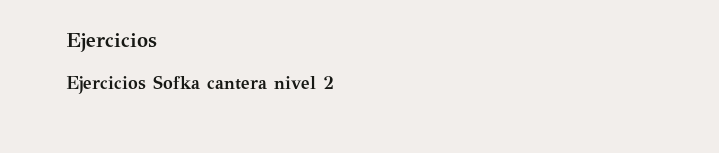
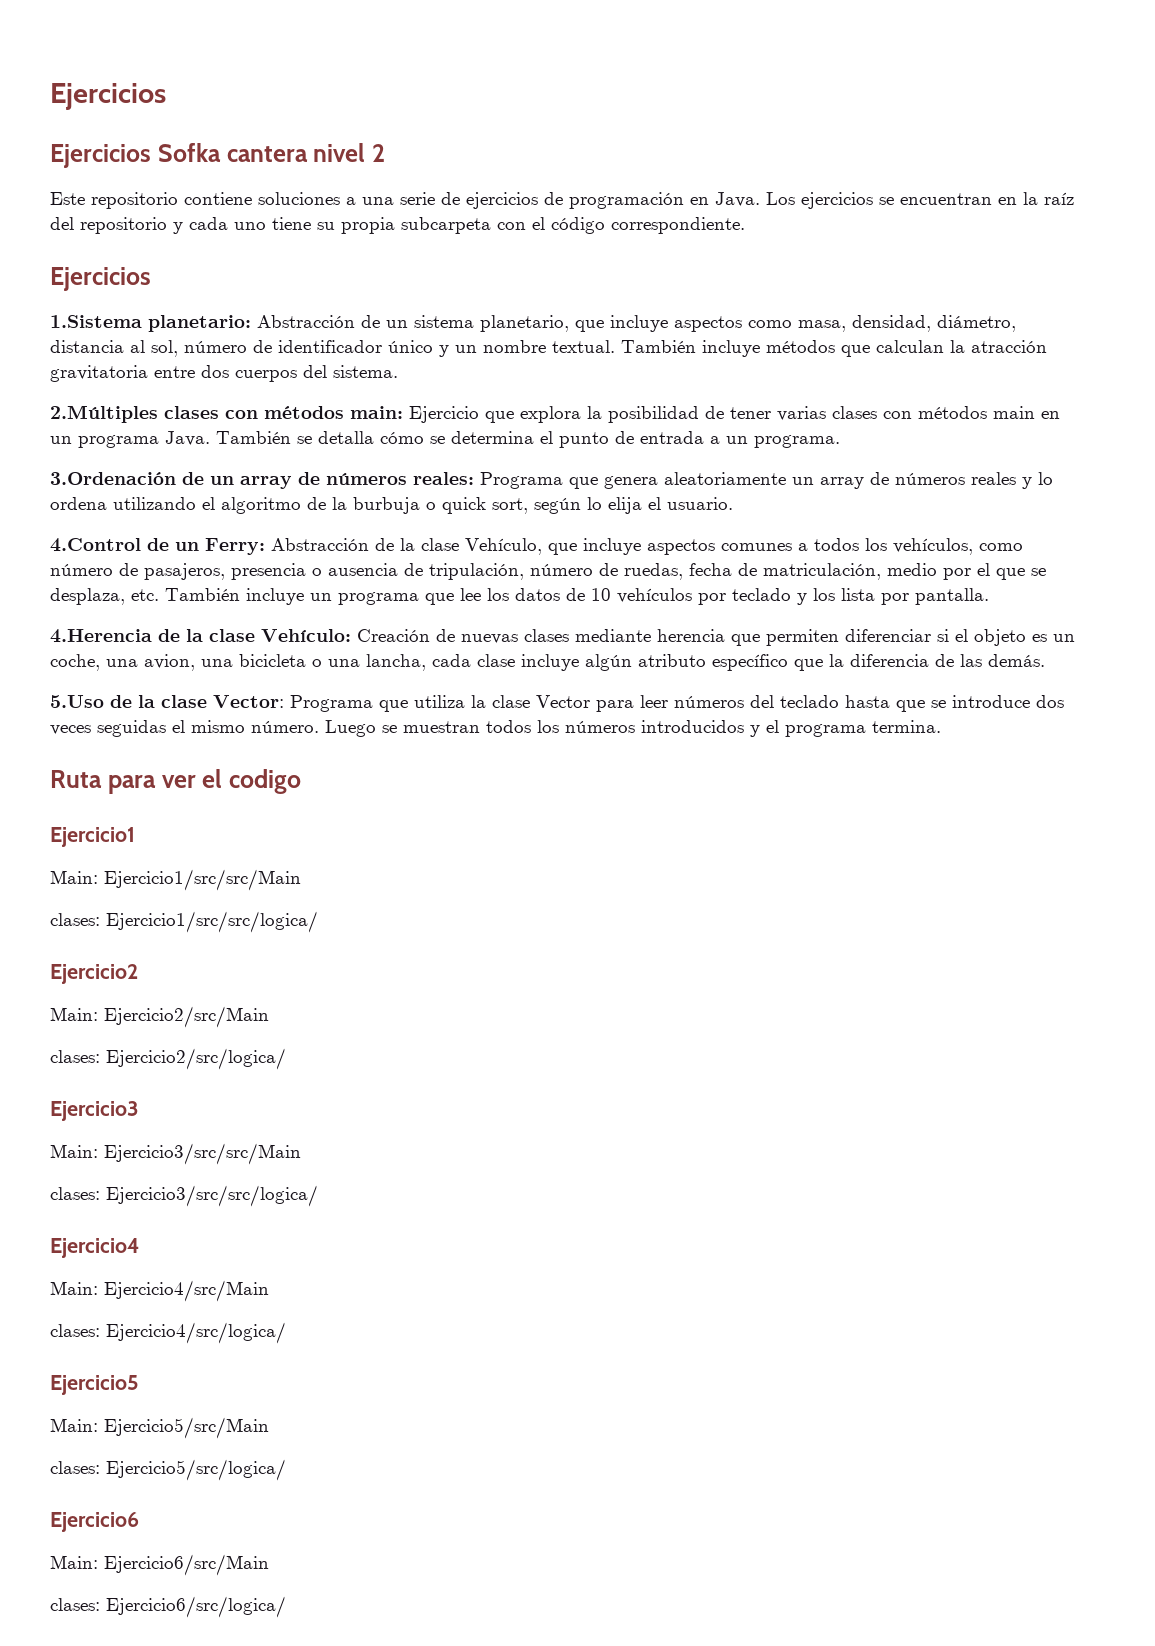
(334, 82) none -> [50,192,1074,209] [50,217,745,234] [50,267,151,291] [50,315,1016,332] [50,340,1047,357] [50,365,398,382] [50,405,1060,423] [50,431,840,448] [50,472,1053,489] [50,497,733,514] [50,538,1023,555] [50,563,1046,580] [50,588,989,605] [50,629,1075,646] [50,654,1045,671] [50,695,1064,712] [50,720,941,737] [50,769,301,794] [50,827,135,847] [50,869,301,891] [50,911,318,933] [50,964,138,984] [50,1006,269,1028] [50,1048,286,1070] [50,1101,139,1121] [50,1143,301,1165] [50,1185,318,1207] [50,1238,139,1258] [50,1280,269,1302] [50,1322,286,1344] [50,1375,139,1395] [50,1417,269,1439] [50,1459,286,1481] [50,1512,139,1532] [50,1554,269,1576] [50,1596,286,1618] // Este repositorio contiene soluciones a una serie de ejercicios de programación en Java. Los ejercicios se encuentran en la raíz del repositorio y cada uno tiene su propia subcarpeta con el código correspondiente. // Ejercicios // 1.Sistema planetario: Abstracción de un sistema planetario, que incluye aspectos como masa, densidad, diámetro, distancia al sol, número de identificador único y un nombre textual. También incluye métodos que calculan la atracción gravitatoria entre dos cuerpos del sistema. // 2.Múltiples clases con métodos main: Ejercicio que explora la posibilidad de tener varias clases con métodos main en un programa Java. También se detalla cómo se determina el punto de entrada a un programa. // 3.Ordenación de un array de números reales: Programa que genera aleatoriamente un array de números reales y lo ordena utilizando el algoritmo de la burbuja o quick sort, según lo elija el usuario. // 4.Control de un Ferry: Abstracción de la clase Vehículo, que incluye aspectos comunes a todos los vehículos, como número de pasajeros, presencia o ausencia de tripulación, número de ruedas, fecha de matriculación, medio por el que se desplaza, etc. También incluye un programa que lee los datos de 10 vehículos por teclado y los lista por pantalla. // 4.Herencia de la clase Vehículo: Creación de nuevas clases mediante herencia que permiten diferenciar si el objeto es un coche, una avion, una bicicleta o una lancha, cada clase incluye algún atributo específico que la diferencia de las demás. // 5.Uso de la clase Vector: Programa que utiliza la clase Vector para leer números del teclado hasta que se introduce dos veces seguidas el mismo número. Luego se muestran todos los números introducidos y el programa termina. // Ruta para ver el codigo // Ejercicio1 // Main: Ejercicio1/src/src/Main // clases: Ejercicio1/src/src/logica/ // Ejercicio2 // Main: Ejercicio2/src/Main // clases: Ejercicio2/src/logica/ // Ejercicio3 // Main: Ejercicio3/src/src/Main // clases: Ejercicio3/src/src/logica/ // Ejercicio4 // Main: Ejercicio4/src/Main // clases: Ejercicio4/src/logica/ // Ejercicio5 // Main: Ejercicio5/src/Main // clases: Ejercicio5/src/logica/ // Ejercicio6 // Main: Ejercicio6/src/Main // clases: Ejercicio6/src/logica/

